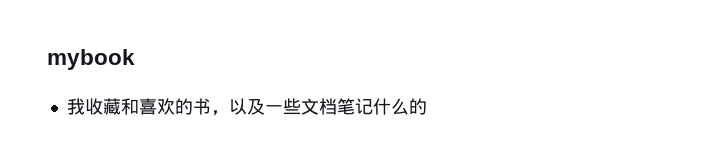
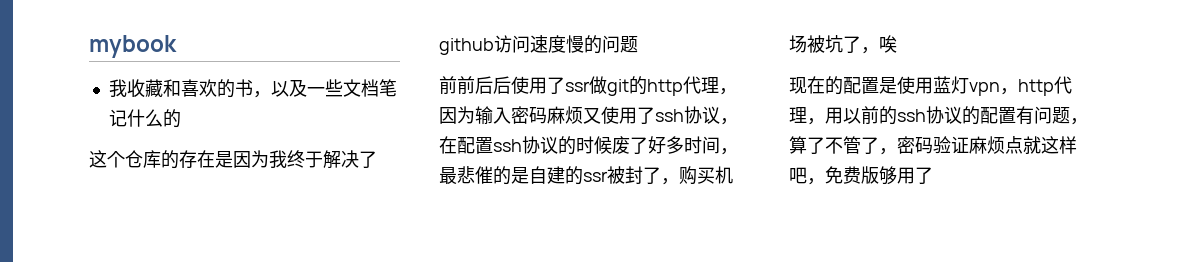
(427, 106) none -> [89,150,377,169] [439,35,638,55] [439,76,737,96] [439,106,738,125] [439,136,738,155] [439,166,733,185] [789,35,897,54] [789,76,1072,96] [789,106,1088,125] [789,136,1077,155] [789,166,933,185] // 这个仓库的存在是因为我终于解决了github访问速度慢的问题 // 前前后后使用了ssr做git的http代理，因为输入密码麻烦又使用了ssh协议，在配置ssh协议的时候废了好多时间，最悲催的是自建的ssr被封了，购买机场被坑了，唉 // 现在的配置是使用蓝灯vpn，http代理，用以前的ssh协议的配置有问题，算了不管了，密码验证麻烦点就这样吧，免费版够用了

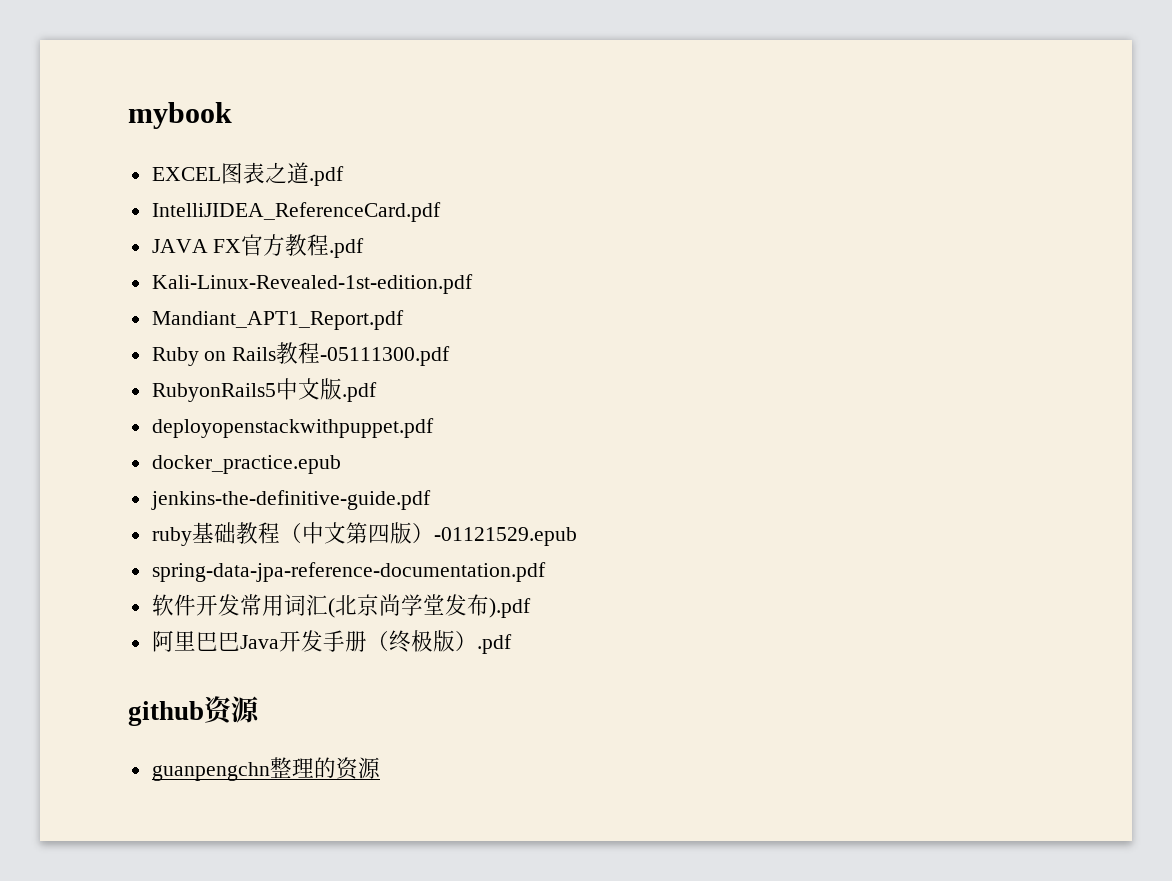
[108,79,397,98] [108,109,181,128] [89,150,377,169] [439,35,638,55] [439,76,737,96] [439,106,738,125] [439,136,738,155] [439,166,733,185] [789,35,897,54] [789,76,1072,96] [789,106,1088,125] [789,136,1077,155] [789,166,933,185] 我收藏和喜欢的书，以及一些文档笔记什么的 // 这个仓库的存在是因为我终于解决了github访问速度慢的问题 // 前前后后使用了ssr做git的http代理，因为输入密码麻烦又使用了ssh协议，在配置ssh协议的时候废了好多时间，最悲催的是自建的ssr被封了，购买机场被坑了，唉 // 现在的配置是使用蓝灯vpn，http代理，用以前的ssh协议的配置有问题，算了不管了，密码验证麻烦点就这样吧，免费版够用了 -> [151,162,344,186] [151,202,441,222] [151,234,365,258] [151,274,473,294] [151,310,404,330] [151,342,451,366] [151,378,377,402] [151,418,434,438] [151,455,341,474] [150,490,431,510] [151,522,577,546] [151,562,546,582] [151,594,531,618] [151,630,512,654] [128,696,260,726] [151,757,381,781] EXCEL图表之道.pdf // IntelliJIDEA_ReferenceCard.pdf // JAVA FX官方教程.pdf // Kali-Linux-Revealed-1st-edition.pdf // Mandiant_APT1_Report.pdf // Ruby on Rails教程-05111300.pdf // RubyonRails5中文版.pdf // deployopenstackwithpuppet.pdf // docker_practice.epub // jenkins-the-definitive-guide.pdf // ruby基础教程（中文第四版）-01121529.epub // spring-data-jpa-reference-documentation.pdf // 软件开发常用词汇(北京尚学堂发布).pdf // 阿里巴巴Java开发手册（终极版）.pdf // github资源 // guanpengchn整理的资源

